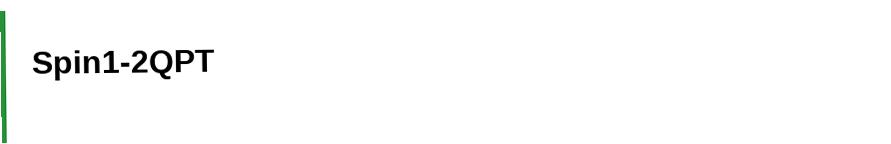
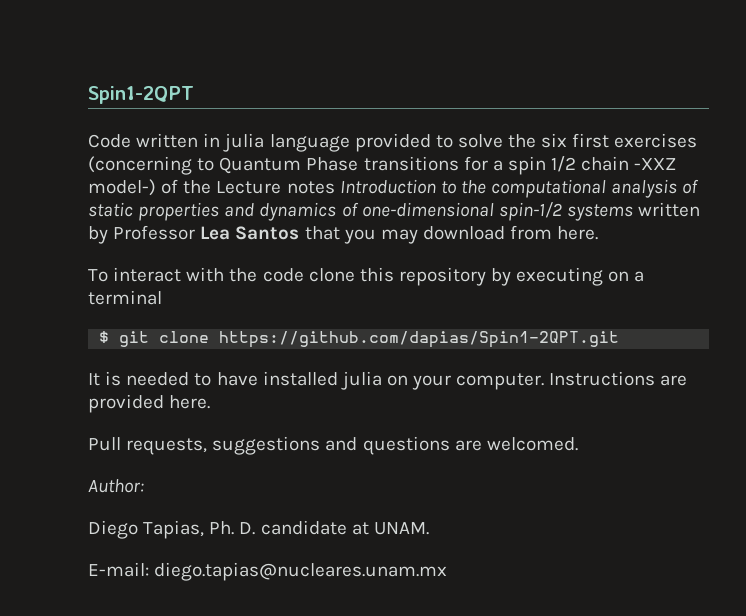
(216, 64) none -> [88,133,698,152] [88,156,677,175] [88,179,700,198] [88,202,701,221] [88,225,599,244] [88,267,645,286] [88,290,162,305] [99,331,620,348] [88,371,688,390] [88,394,211,413] [88,436,578,455] [88,479,144,493] [88,520,429,539] [88,562,448,581] // Code written in julia language provided to solve the six first exercises (concerning to Quantum Phase transitions for a spin 1/2 chain -XXZ model-) of the Lecture notes Introduction to the computational analysis of static properties and dynamics of one-dimensional spin-1/2 systems written by Professor Lea Santos that you may download from here. // To interact with the code clone this repository by executing on a terminal // $ git clone https://github.com/dapias/Spin1-2QPT.git // It is needed to have installed julia on your computer. Instructions are provided here. // Pull requests, suggestions and questions are welcomed. // Author: // Diego Tapias, Ph. D. candidate at UNAM. // E-mail: diego.tapias@nucleares.unam.mx

